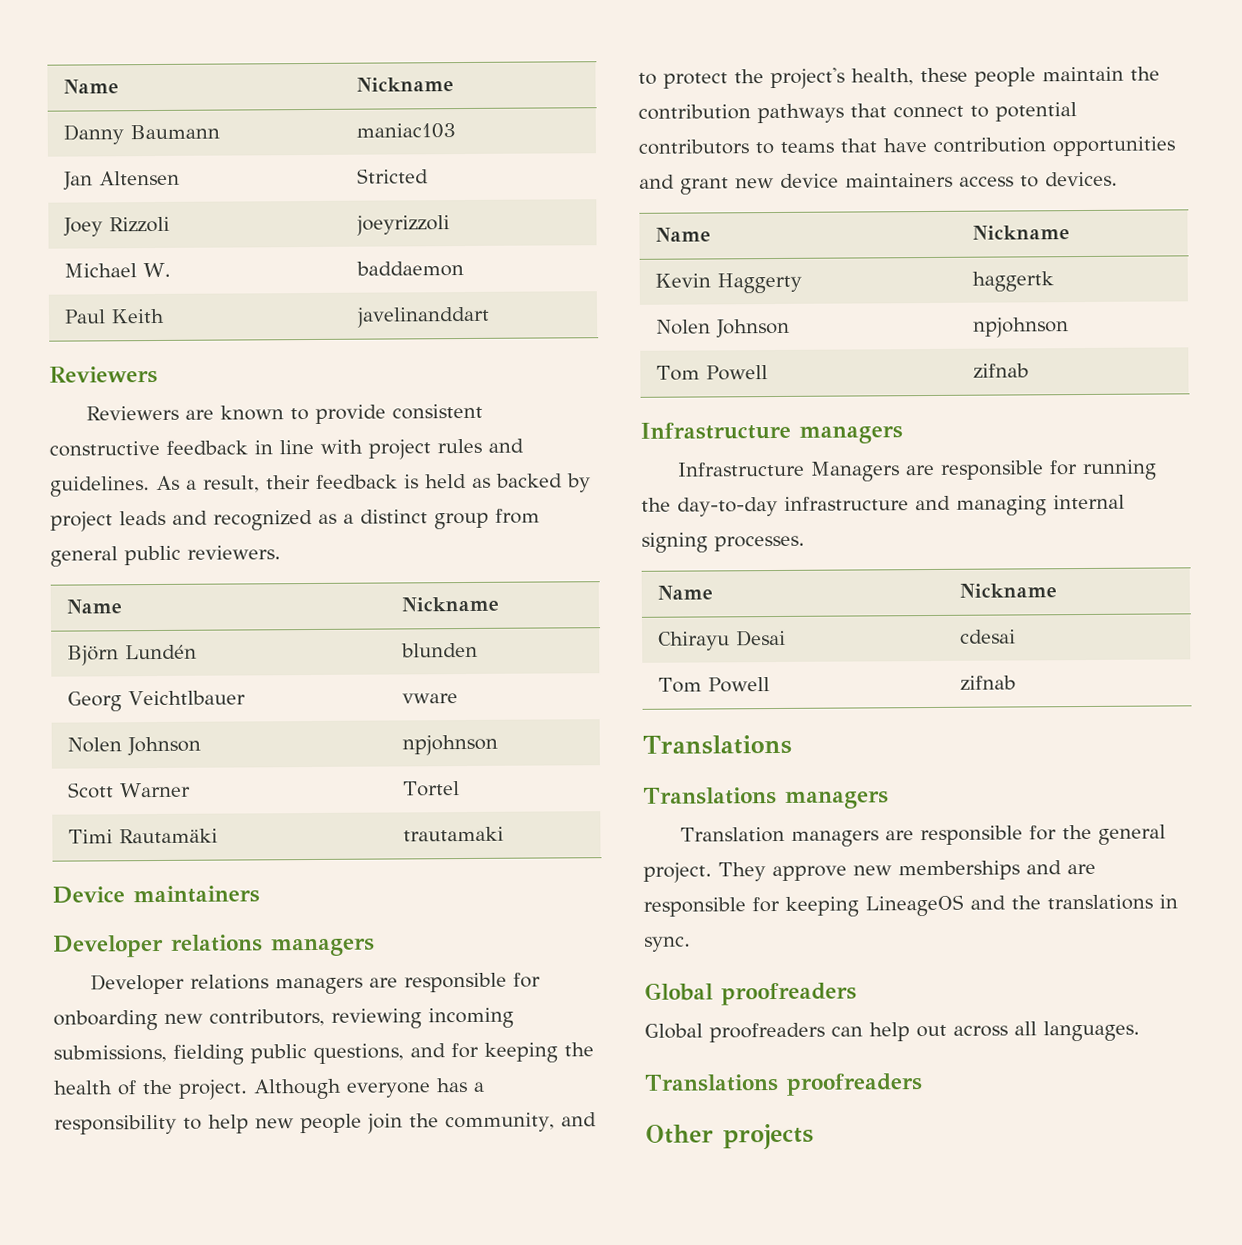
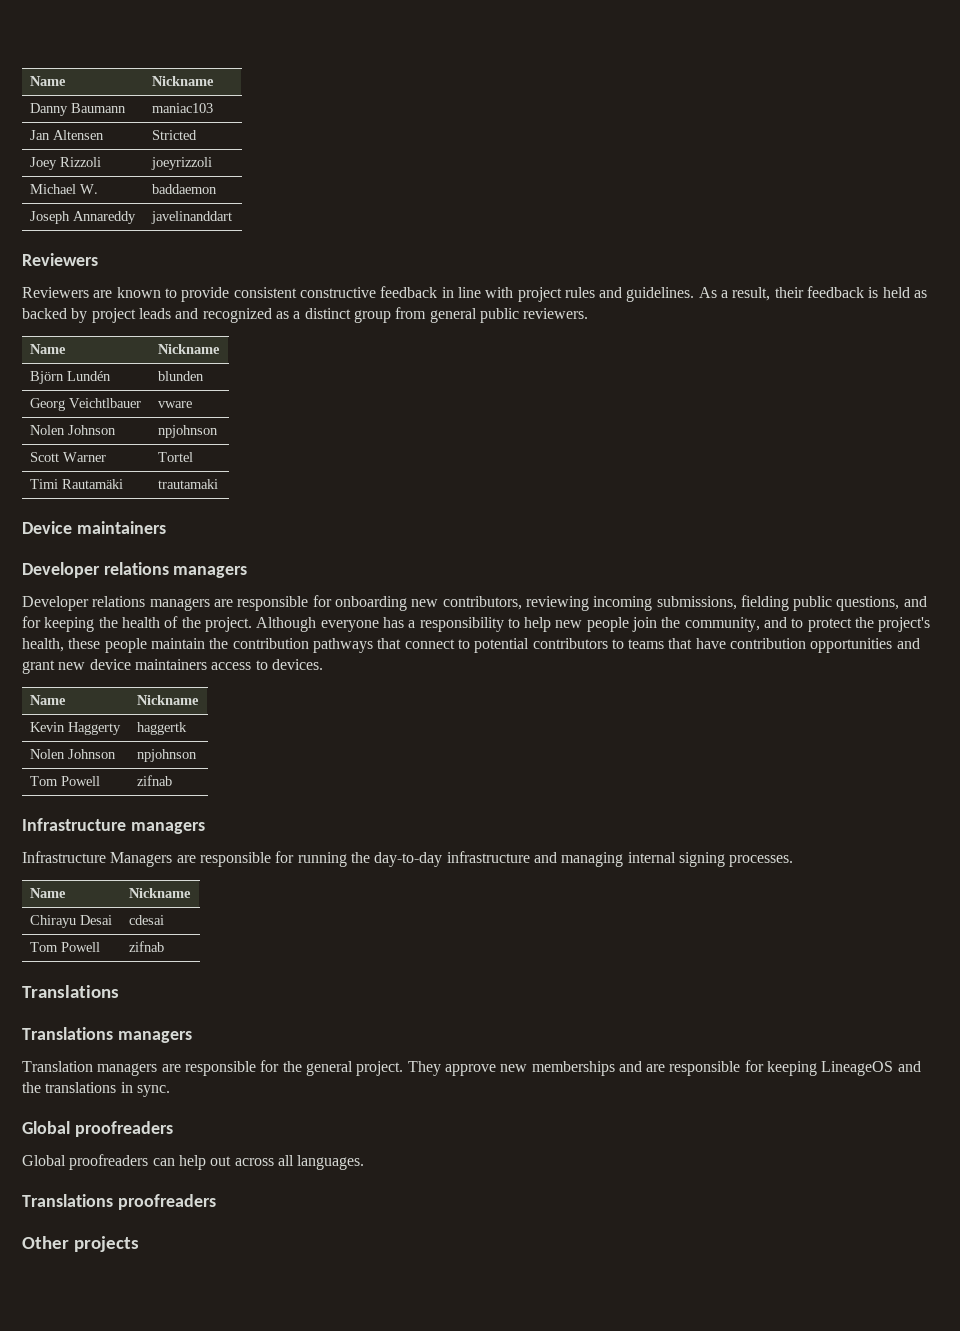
[63,308,165,324] Paul Keith -> [29,211,136,224] Joseph Annareddy

